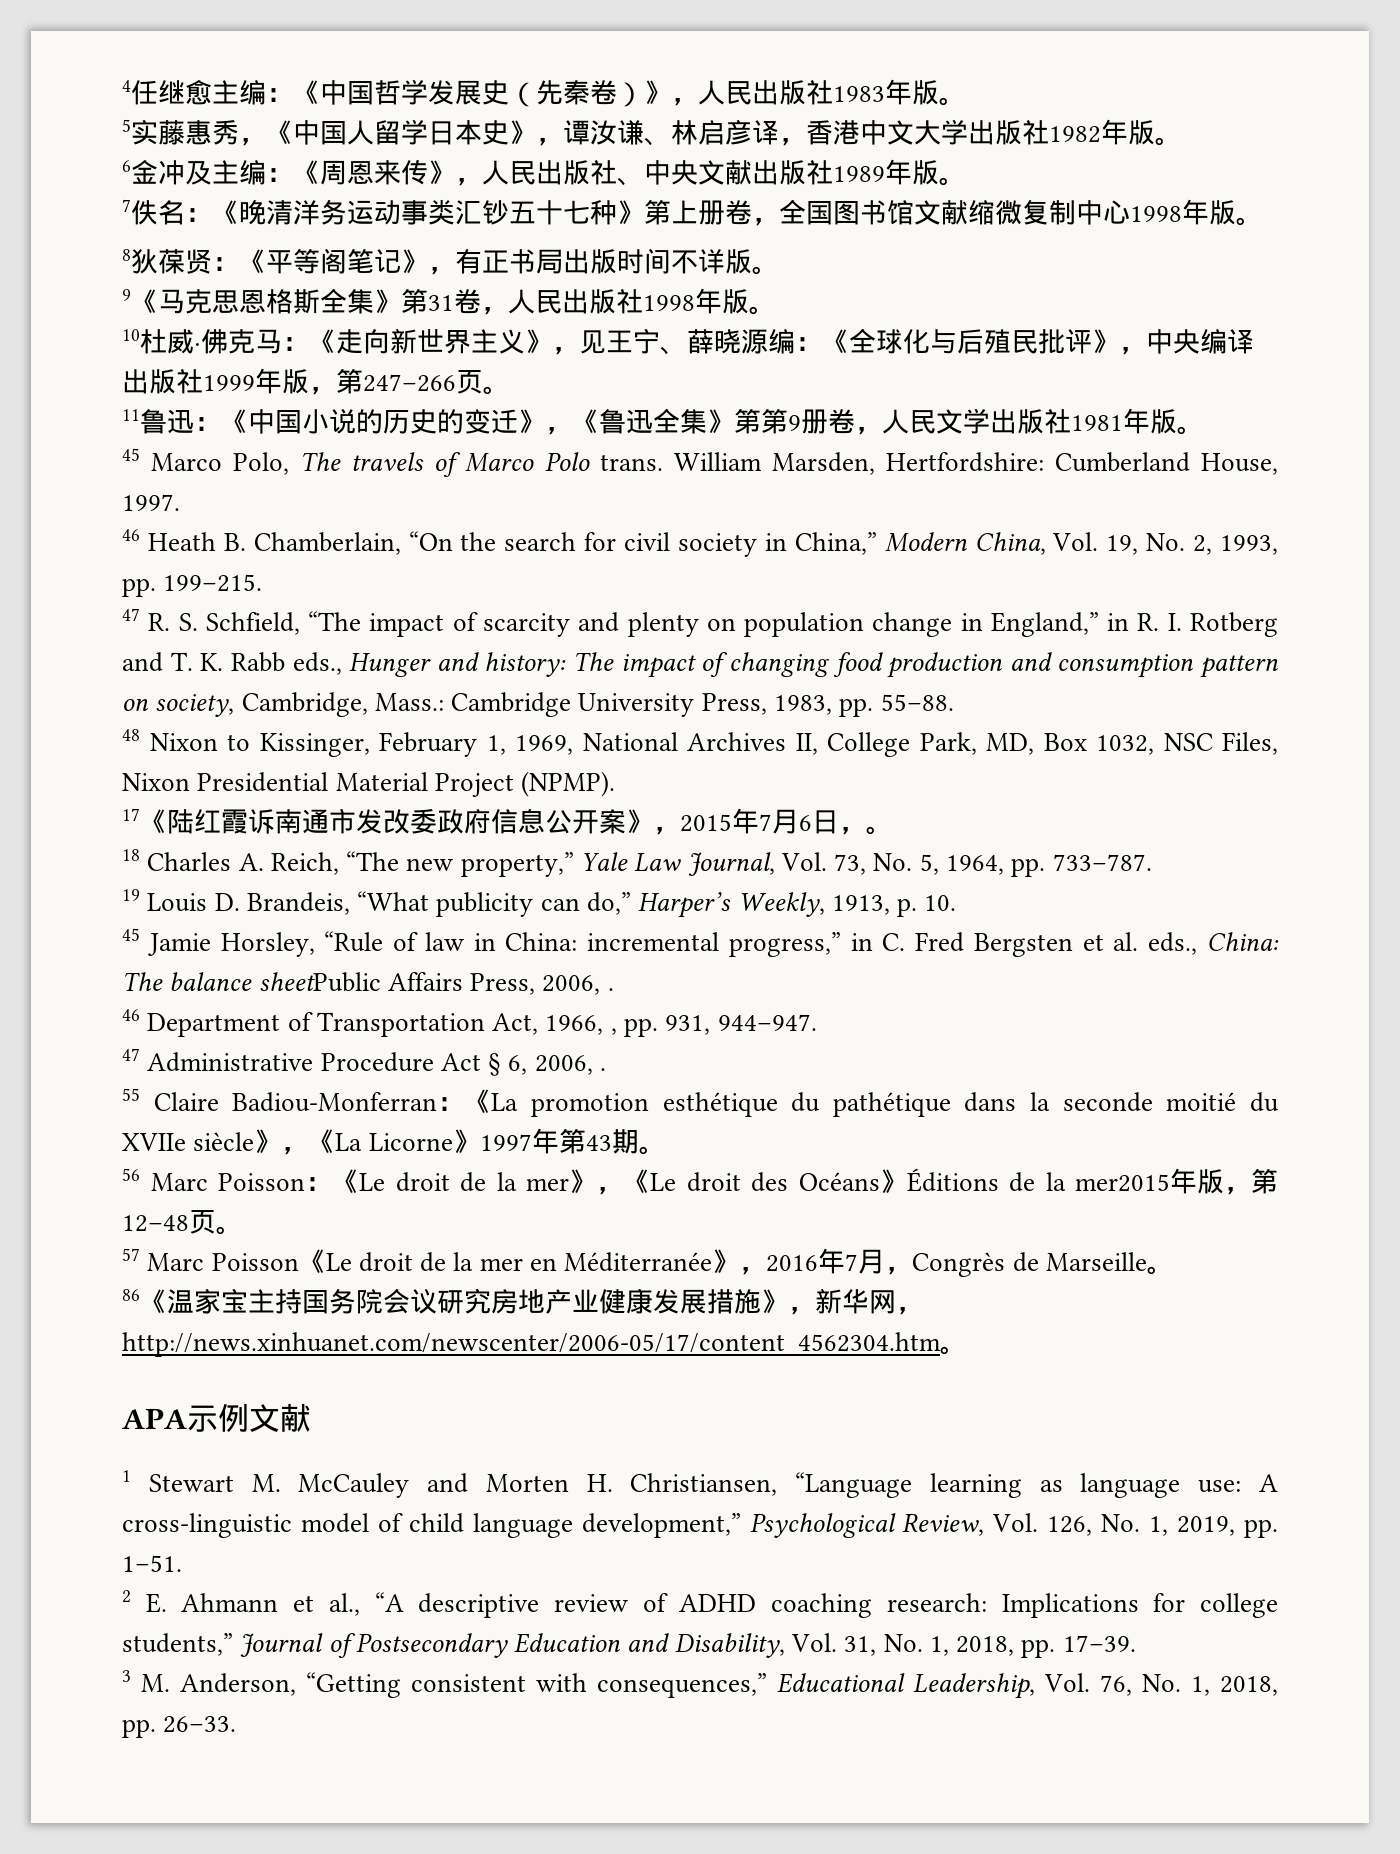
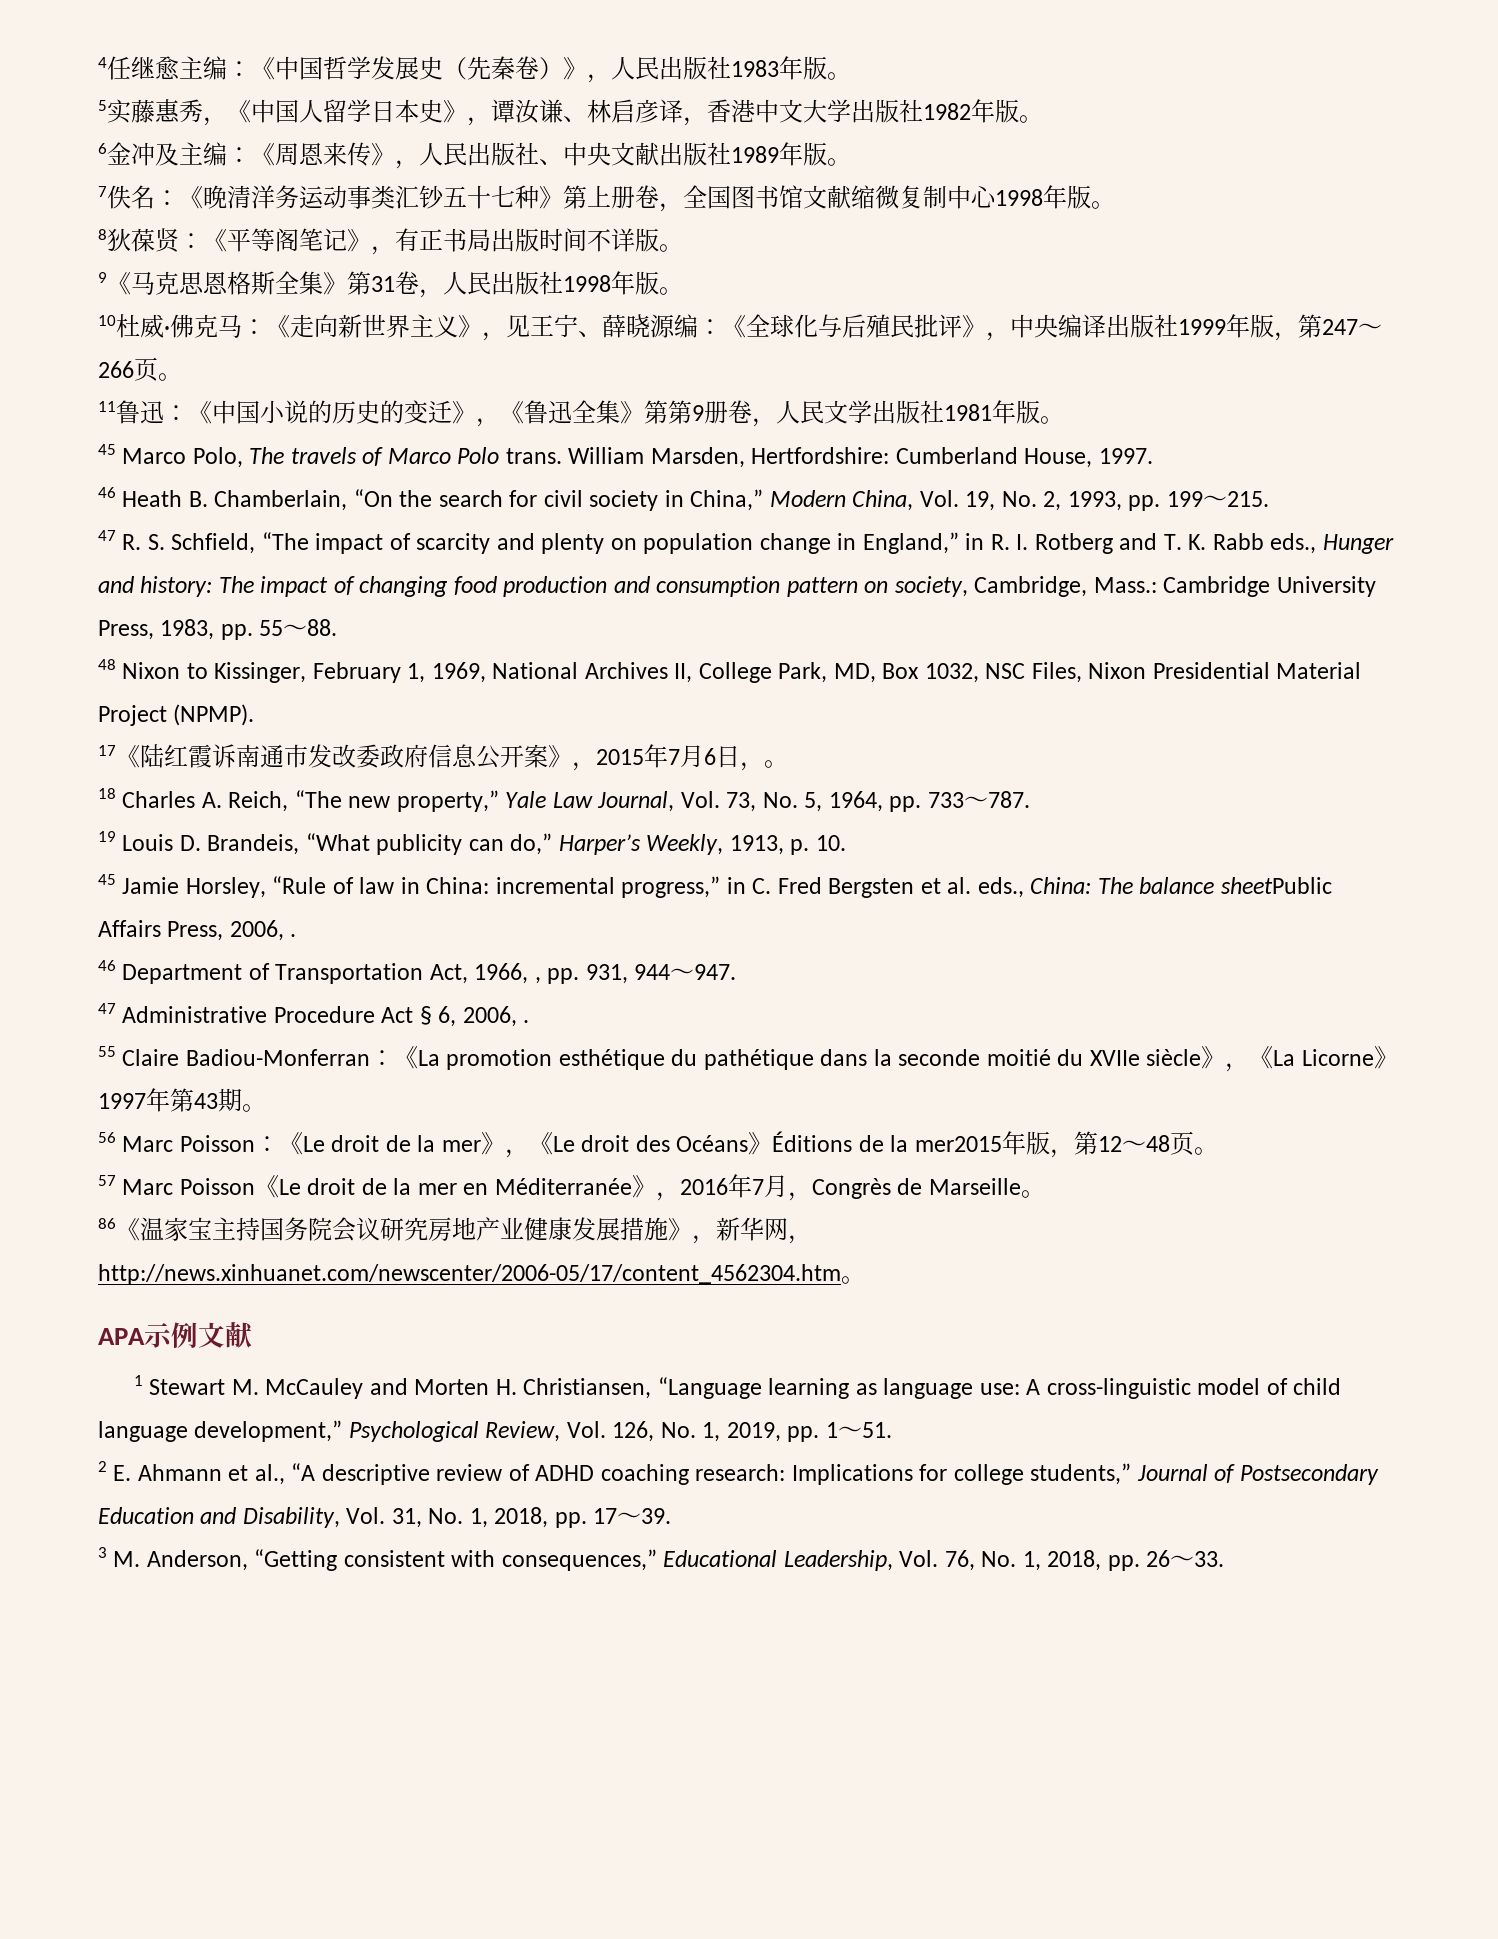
[363,374,456,392] 247–266 -> [1322,319,1382,335] [98,361,134,378] 247～266
[163,574,263,592] 199–215. -> [1166,491,1269,507] 199～215.
[880,694,954,711] 55–88. -> [259,619,338,636] 55～88.
[1052,854,1152,871] 733–787. -> [927,791,1030,808] 733～787.
[717,1014,817,1031] 944–947. -> [634,964,737,980] 944～947.
[122,1215,189,1232] 12–48 -> [1097,1135,1170,1152] 12～48
[122,1555,182,1572] 1–51. -> [825,1422,892,1438] 1～51.
[1062,1635,1136,1652] 17–39. -> [593,1508,672,1524] 17～39.
[163,1716,237,1733] 26–33. -> [1146,1550,1225,1567] 26～33.

